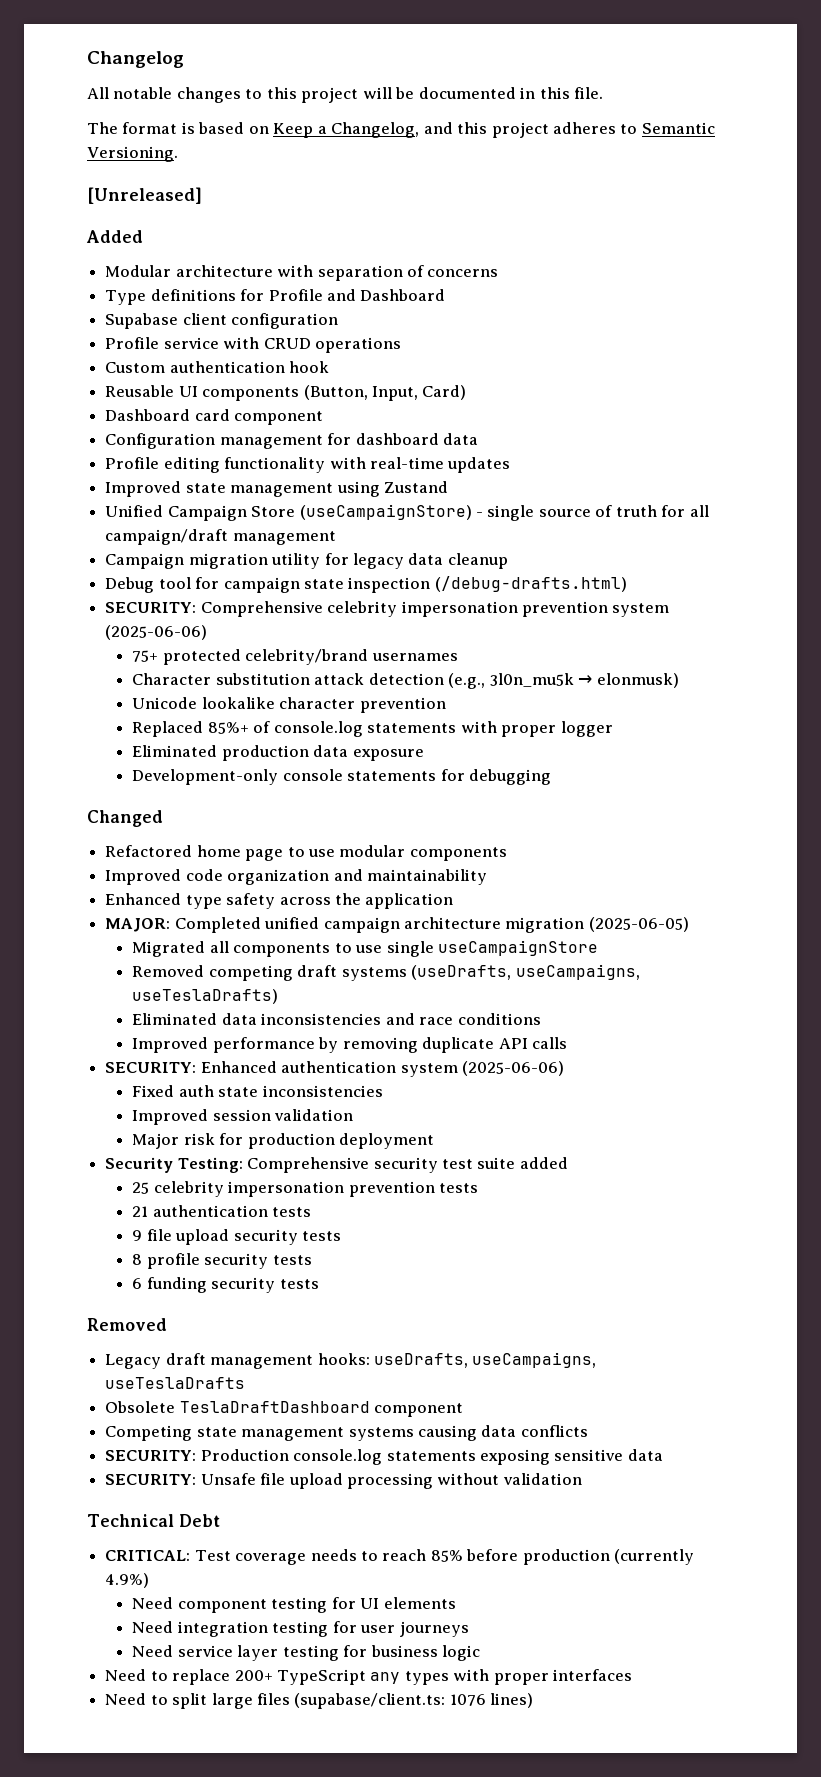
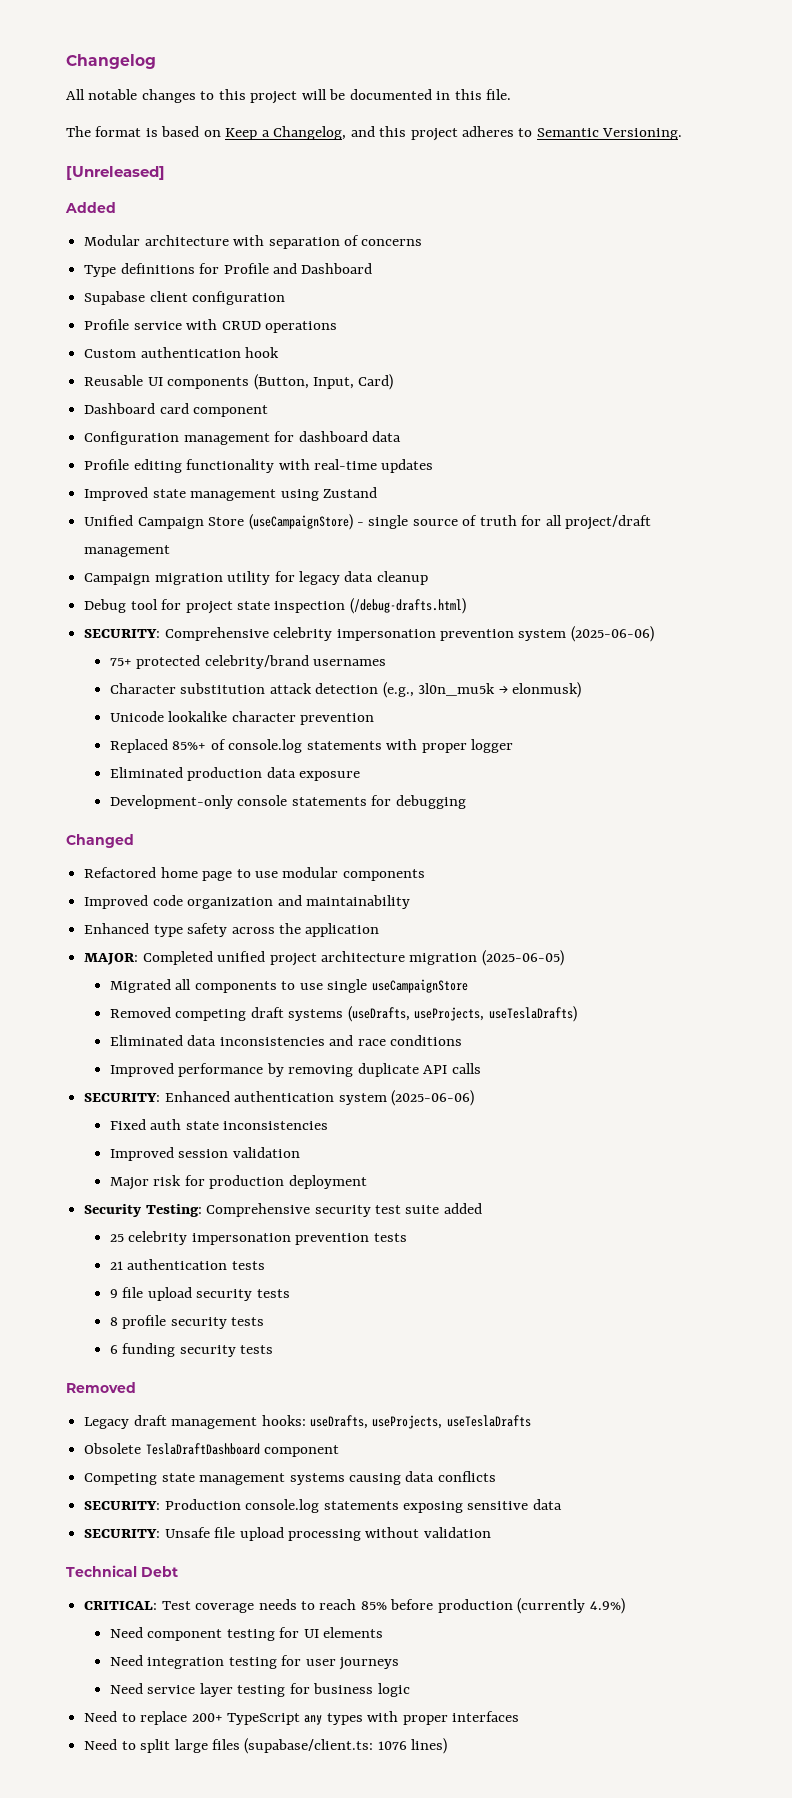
[105,529,229,545] campaign/draft -> [565,515,652,530] project/draft
[223,577,300,593] campaign -> [185,601,233,614] project
[323,917,400,933] campaign -> [269,953,317,966] project
[515,964,640,980] useCampaigns, -> [414,1007,485,1021] useProjects,
[472,1352,597,1368] useCampaigns, -> [372,1415,443,1429] useProjects,

